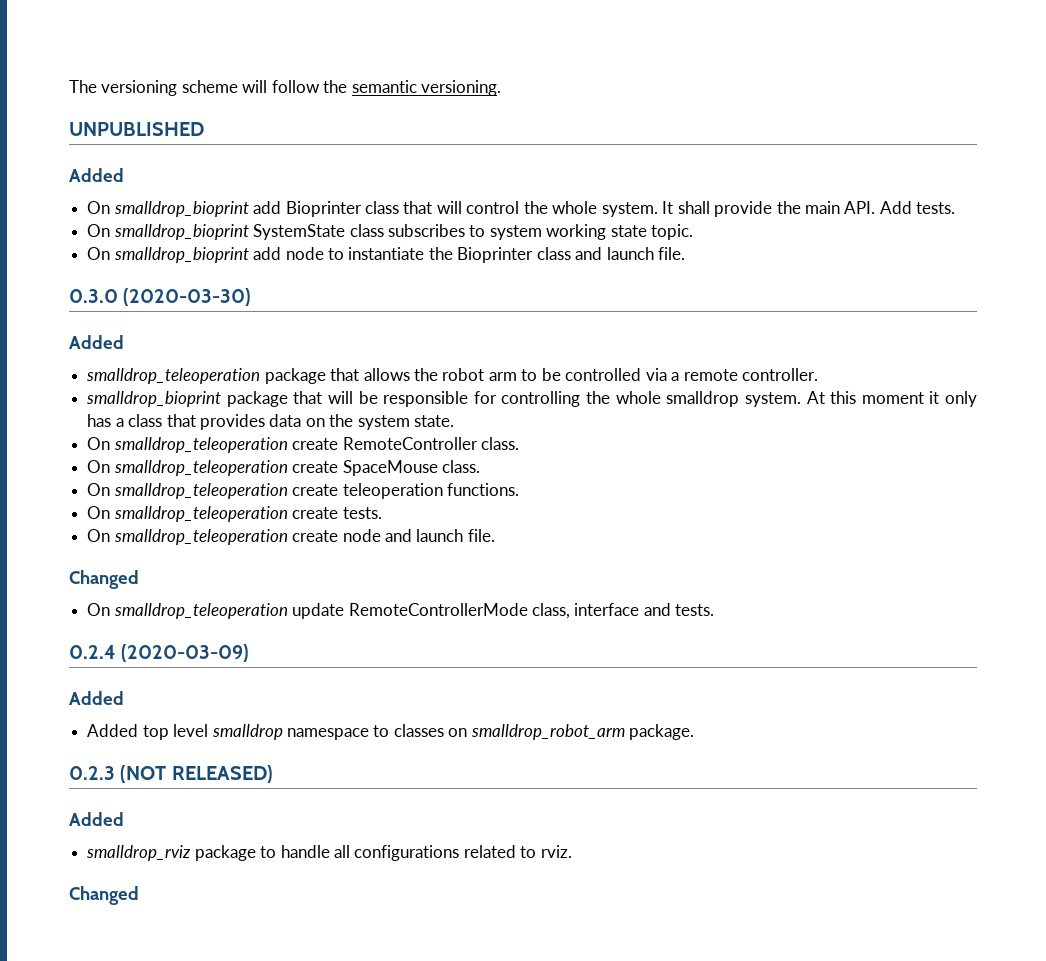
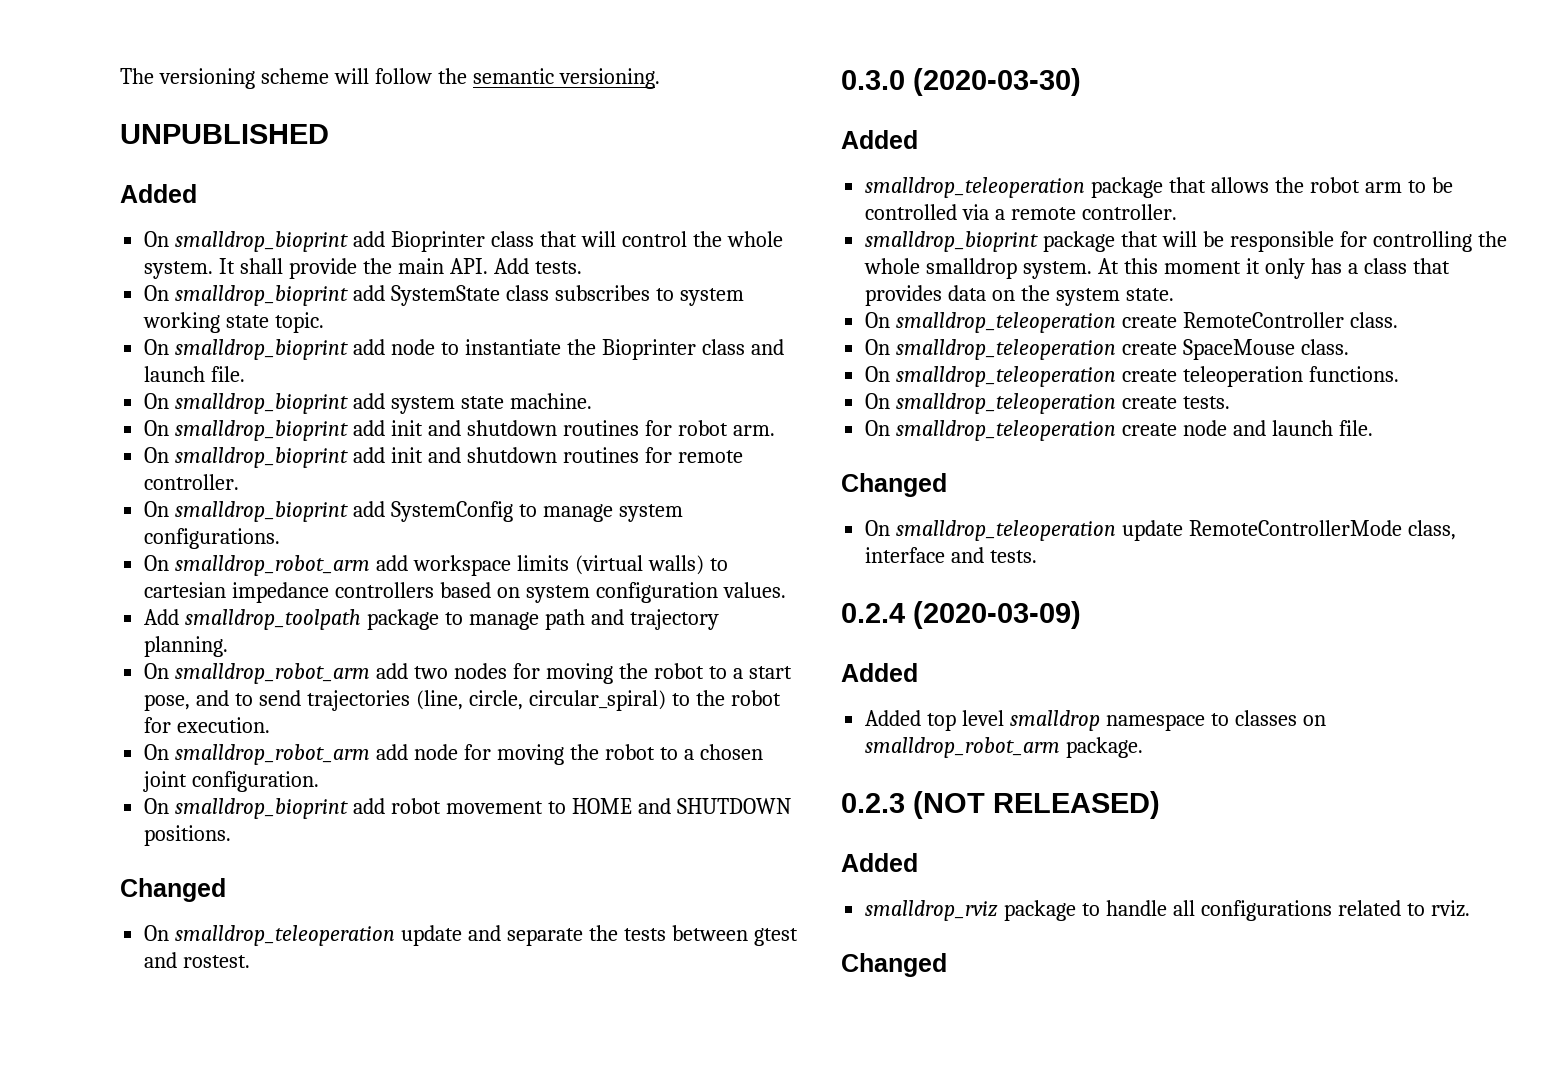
(249, 232) none -> [353,285,386,301] add
(686, 253) none -> [144,393,592,414] [144,420,775,441] [144,447,743,468] [144,474,240,490] [144,501,683,522] [144,528,281,549] [144,555,728,576] [144,582,786,603] [144,609,719,630] [144,636,229,657] [144,663,792,684] [144,690,781,711] [144,717,271,733] [144,744,763,765] [143,771,320,792] [144,798,791,819] [144,825,232,846] [120,878,226,902] [144,925,798,946] [144,952,251,968] // On smalldrop_bioprint add system state machine. // On smalldrop_bioprint add init and shutdown routines for robot arm. // On smalldrop_bioprint add init and shutdown routines for remote controller. // On smalldrop_bioprint add SystemConfig to manage system configurations. // On smalldrop_robot_arm add workspace limits (virtual walls) to cartesian impedance controllers based on system configuration values. // Add smalldrop_toolpath package to manage path and trajectory planning. // On smalldrop_robot_arm add two nodes for moving the robot to a start pose, and to send trajectories (line, circle, circular_spiral) to the robot for execution. // On smalldrop_robot_arm add node for moving the robot to a chosen joint configuration. // On smalldrop_bioprint add robot movement to HOME and SHUTDOWN positions. // Changed // On smalldrop_teleoperation update and separate the tests between gtest and rostest.

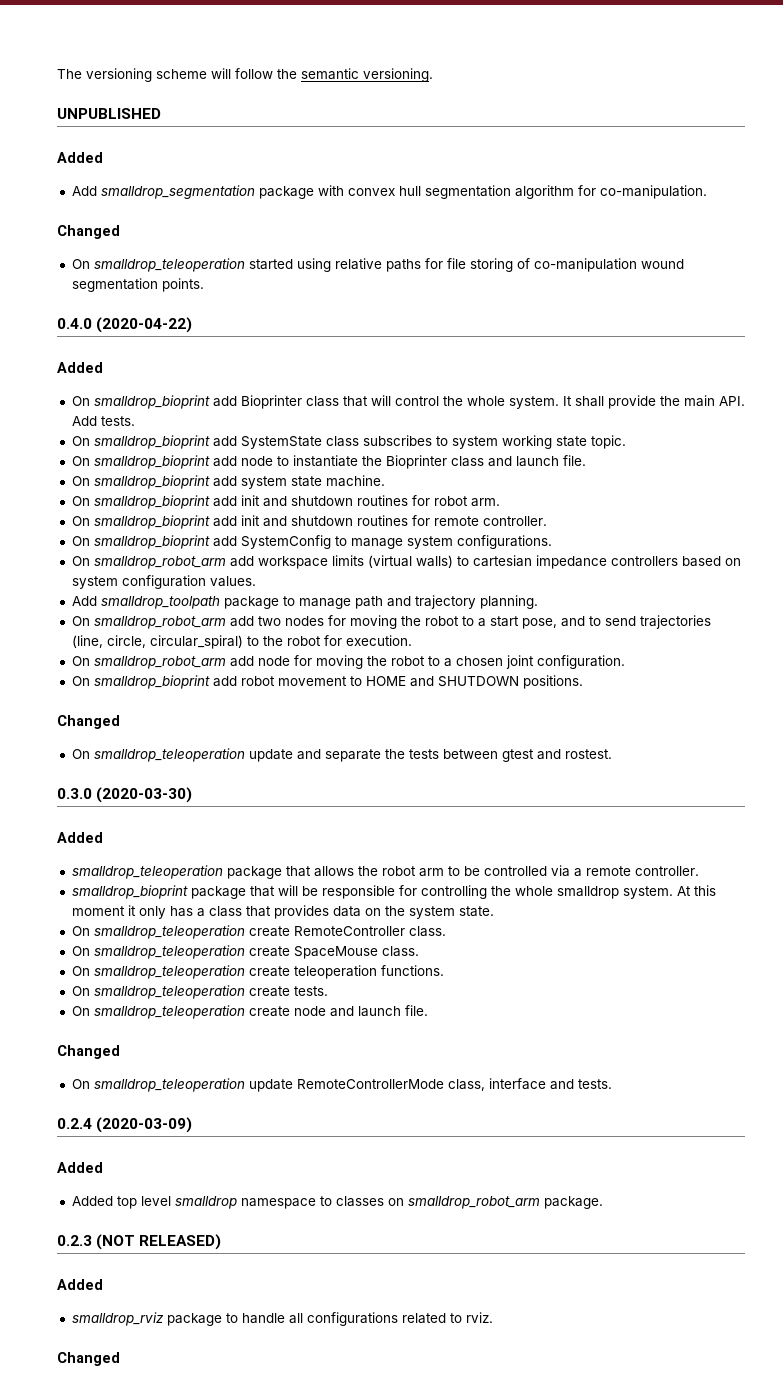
(197, 193) none -> [71,185,707,199] [57,225,120,239] [71,258,684,272] [71,278,204,292] [57,317,193,333] [57,362,103,373] // Add smalldrop_segmentation package with convex hull segmentation algorithm for co-manipulation. // Changed // On smalldrop_teleoperation started using relative paths for file storing of co-manipulation wound segmentation points. // 0.4.0 (2020-04-22) // Added

